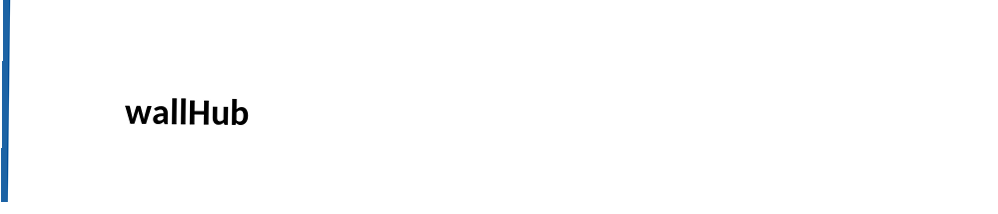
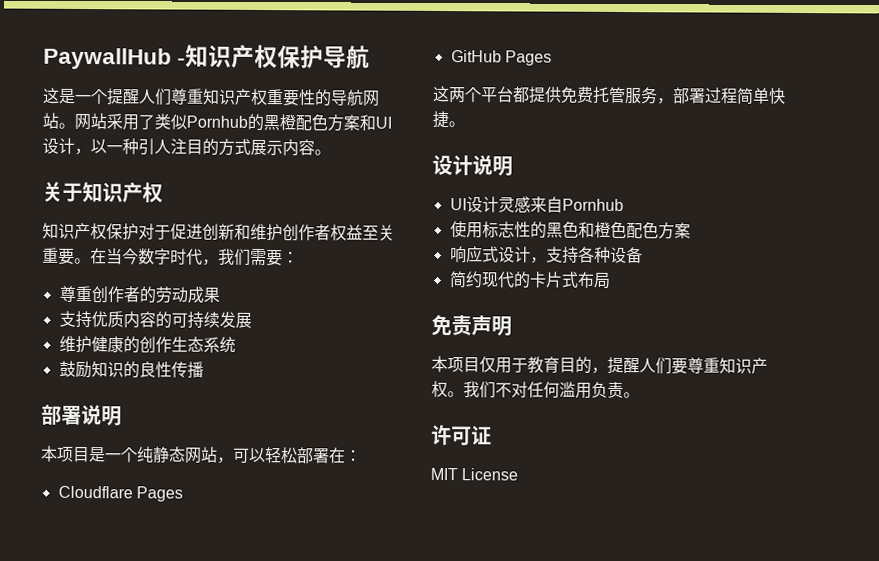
[124,97,250,126] wallHub -> [43,44,371,70] [42,87,380,107] [42,112,392,132] [42,137,331,157] [42,181,163,204] [42,222,395,242] [42,247,299,267] [58,285,220,304] [58,310,252,329] [58,335,236,354] [58,360,204,379] [41,404,122,427] [40,445,362,464] [57,485,183,502] [450,50,552,66] [432,85,786,105] [432,110,465,129] [432,154,513,177] [449,196,624,213] [449,221,691,240] [449,245,643,264] [448,271,611,289] [431,314,512,337] [431,355,768,375] [431,380,640,399] [431,424,492,446] [430,467,519,481] PaywallHub -知识产权保护导航 // 这是一个提醒人们尊重知识产权重要性的导航网站。网站采用了类似Pornhub的黑橙配色方案和UI设计，以一种引人注目的方式展示内容。 // 关于知识产权 // 知识产权保护对于促进创新和维护创作者权益至关重要。在当今数字时代，我们需要： // 尊重创作者的劳动成果 // 支持优质内容的可持续发展 // 维护健康的创作生态系统 // 鼓励知识的良性传播 // 部署说明 // 本项目是一个纯静态网站，可以轻松部署在： // Cloudflare Pages // GitHub Pages // 这两个平台都提供免费托管服务，部署过程简单快捷。 // 设计说明 // UI设计灵感来自Pornhub // 使用标志性的黑色和橙色配色方案 // 响应式设计，支持各种设备 // 简约现代的卡片式布局 // 免责声明 // 本项目仅用于教育目的，提醒人们要尊重知识产权。我们不对任何滥用负责。 // 许可证 // MIT License

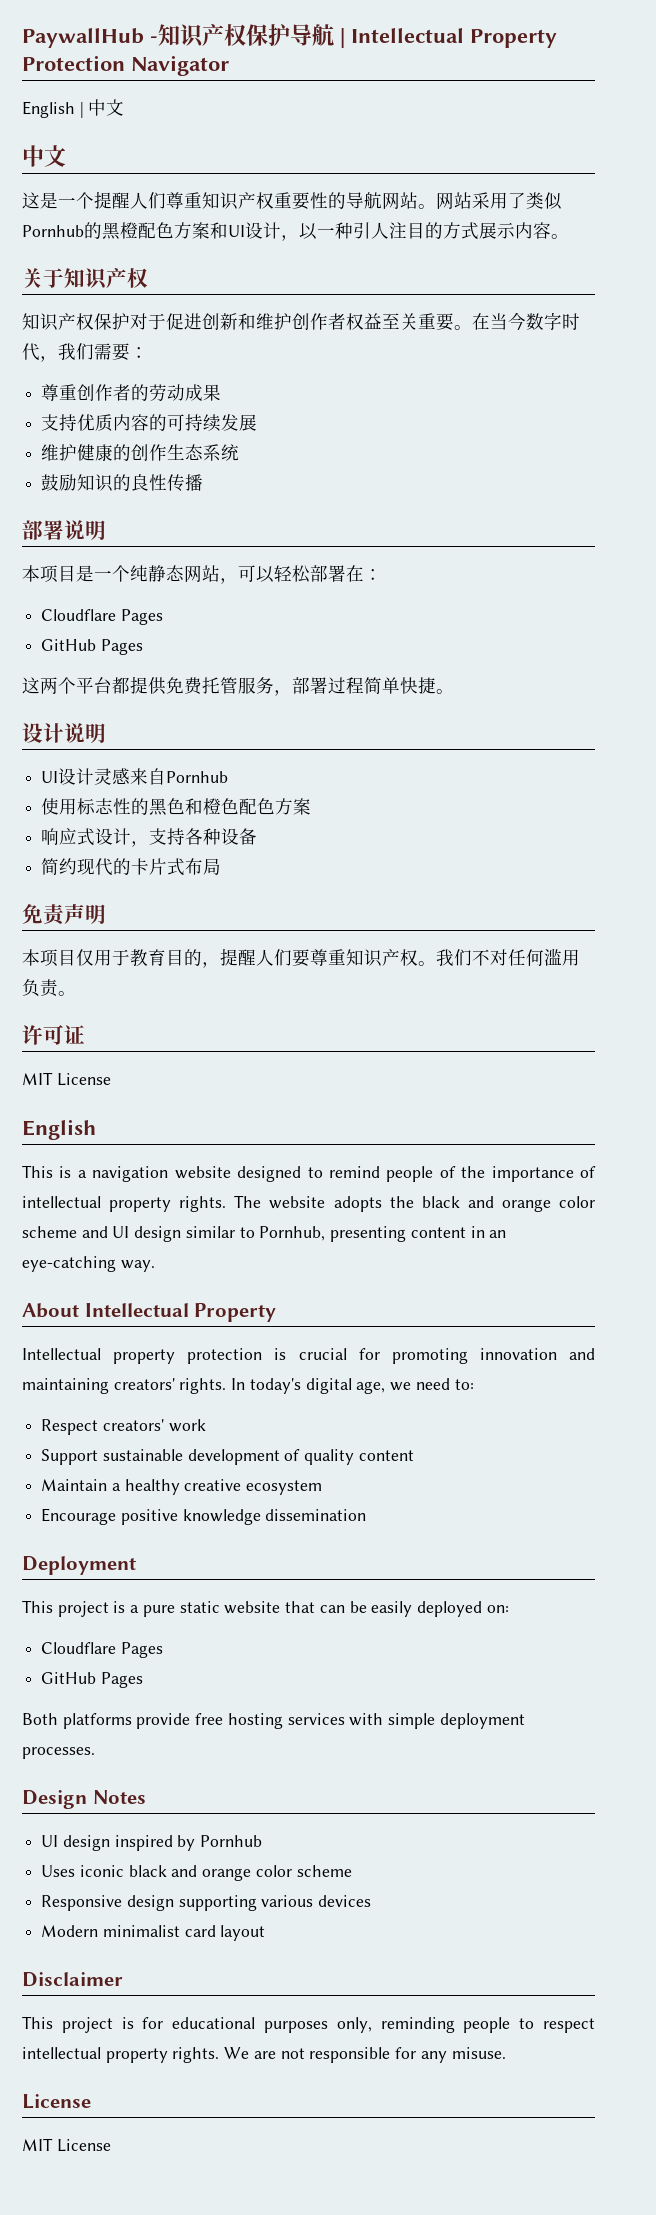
(371, 57) none -> [340,28,557,48] [22,55,229,76] [22,99,125,118] [22,145,66,167] | Intellectual Property Protection Navigator // English | 中文 // 中文
(519, 474) none -> [22,1119,96,1140] [22,1165,597,1182] [22,1195,596,1212] [22,1226,507,1242] [22,1256,155,1272] [22,1303,277,1322] [22,1348,595,1364] [22,1378,474,1394] [41,1419,206,1435] [41,1449,414,1465] [41,1479,323,1495] [41,1508,367,1525] [22,1556,136,1575] [22,1600,509,1617] [41,1642,163,1658] [41,1672,143,1688] [22,1713,525,1729] [22,1747,95,1759] [22,1790,146,1809] [41,1835,263,1851] [41,1865,352,1881] [41,1895,372,1911] [41,1925,266,1941] [22,1972,123,1987] [22,2016,595,2033] [22,2047,506,2063] [22,2094,91,2109] [22,2138,111,2152] // English // This is a navigation website designed to remind people of the importance of intellectual property rights. The website adopts the black and orange color scheme and UI design similar to Pornhub, presenting content in an eye-catching way. // About Intellectual Property // Intellectual property protection is crucial for promoting innovation and maintaining creators' rights. In today's digital age, we need to: // Respect creators' work // Support sustainable development of quality content // Maintain a healthy creative ecosystem // Encourage positive knowledge dissemination // Deployment // This project is a pure static website that can be easily deployed on: // Cloudflare Pages // GitHub Pages // Both platforms provide free hosting services with simple deployment processes. // Design Notes // UI design inspired by Pornhub // Uses iconic black and orange color scheme // Responsive design supporting various devices // Modern minimalist card layout // Disclaimer // This project is for educational purposes only, reminding people to respect intellectual property rights. We are not responsible for any misuse. // License // MIT License

